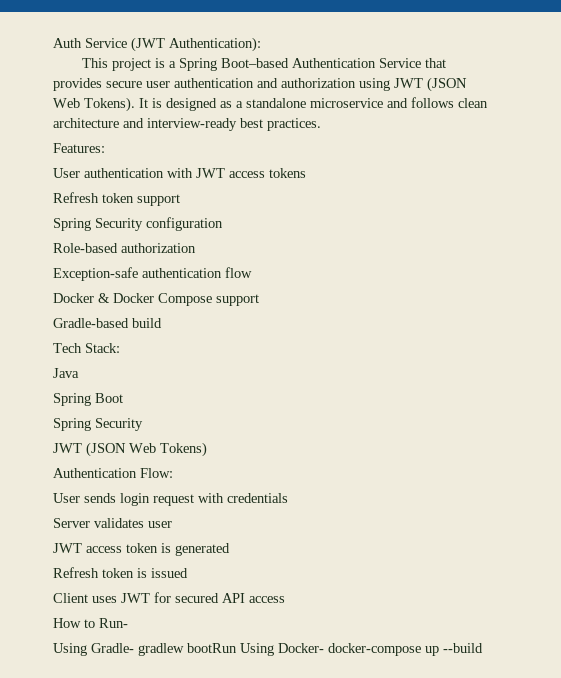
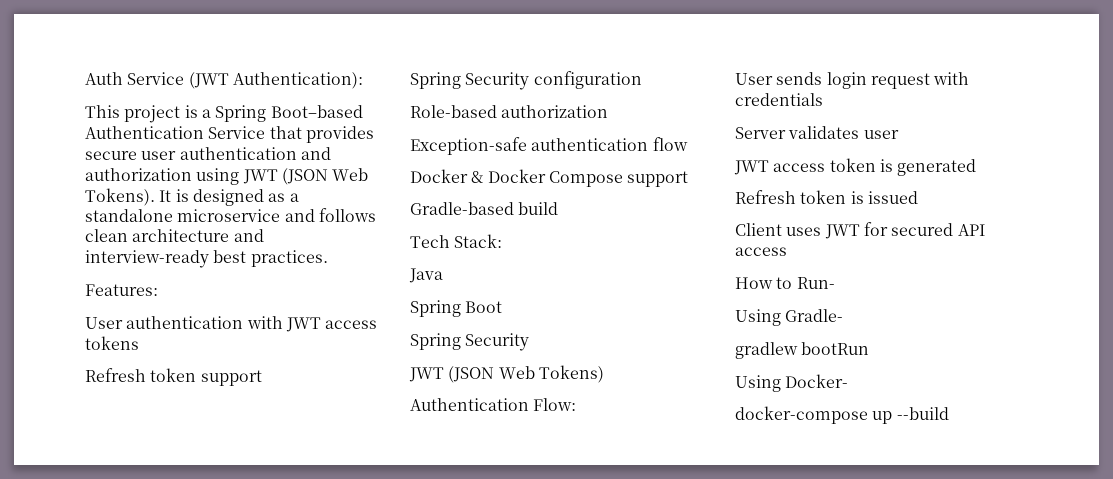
(134, 648) none -> (844, 315) //
(237, 648) none -> (870, 348) //
(324, 648) none -> (849, 381) //

